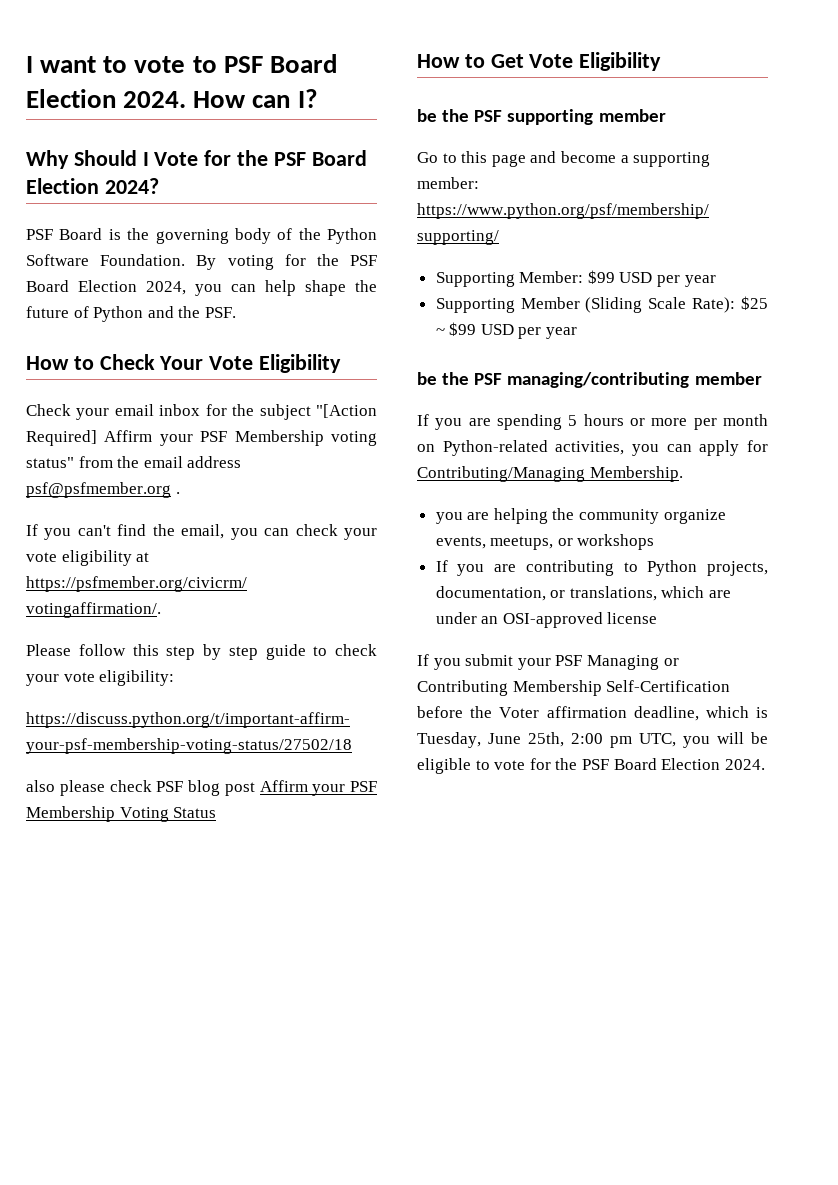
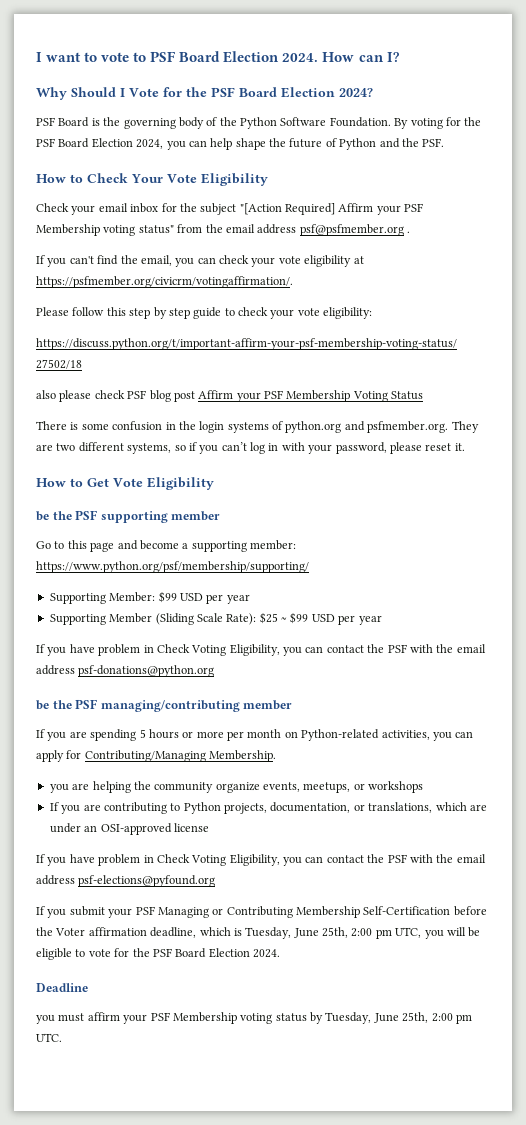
(217, 812) none -> [36,421,479,433] [36,442,465,454] // There is some confusion in the login systems of python.org and psfmember.org. They are two different systems, so if you can’t log in with your password, please reset it.
(578, 333) none -> [36,644,486,656] [36,665,215,677] // If you have problem in Check Voting Eligibility, you can contact the PSF with the email address psf-donations@python.org
(658, 618) none -> [36,854,486,866] [36,875,216,887] // If you have problem in Check Voting Eligibility, you can contact the PSF with the email address psf-elections@pyfound.org
(765, 764) none -> [36,983,88,992] [36,1012,472,1024] [36,1033,62,1042] // Deadline // you must affirm your PSF Membership voting status by Tuesday, June 25th, 2:00 pm UTC.

